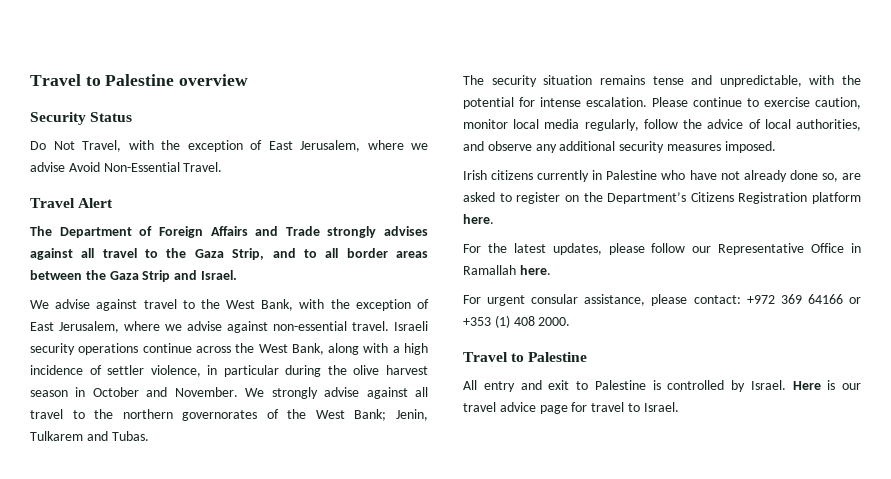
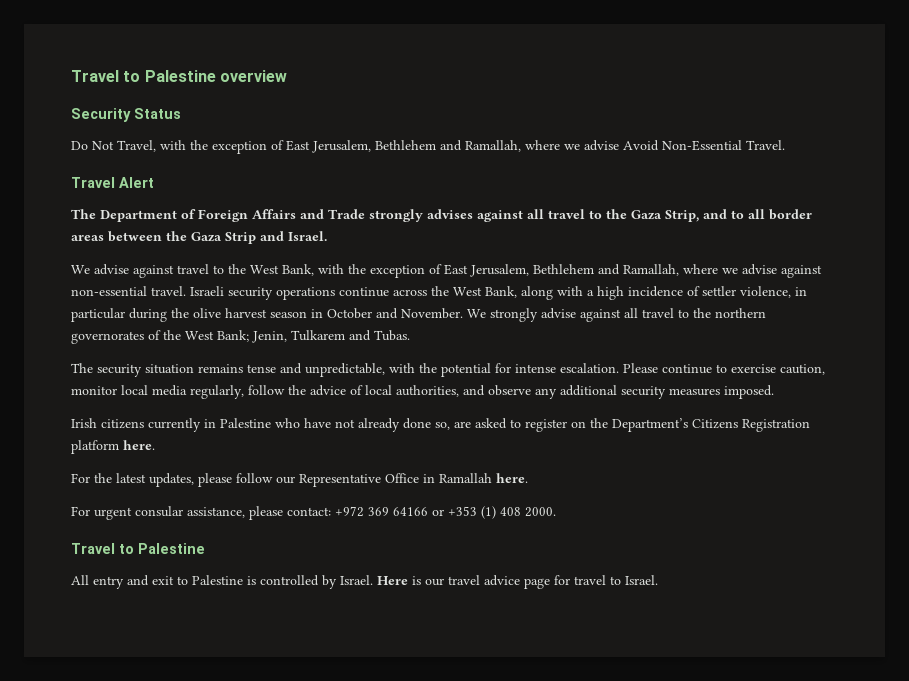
(360, 146) none -> [375,140,521,152] Bethlehem and Ramallah,
(119, 327) none -> [533,264,679,276] Bethlehem and Ramallah,

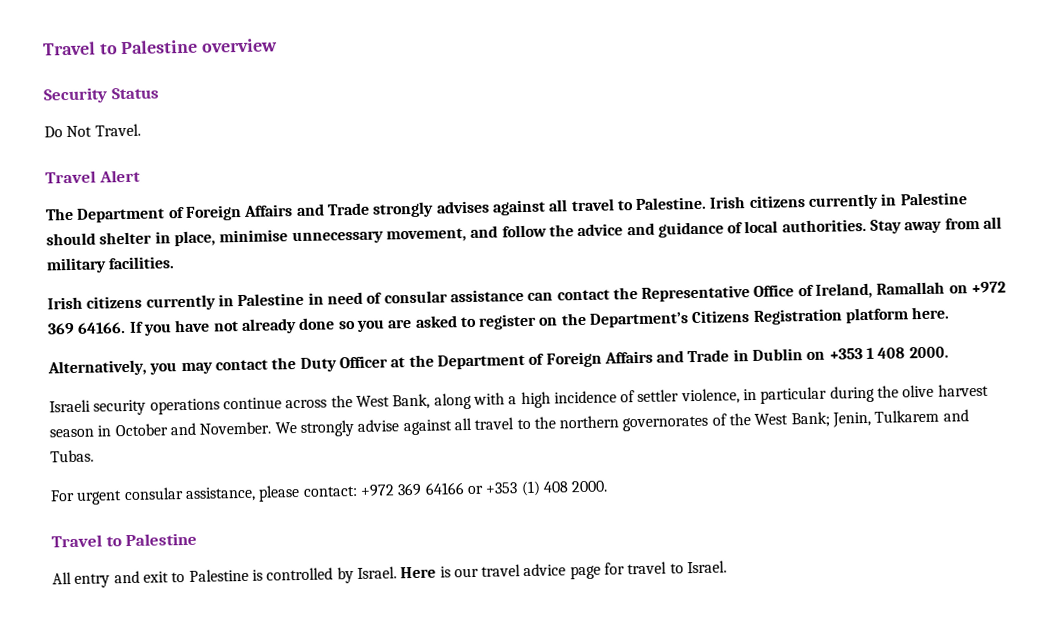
[117,140,742,154] Travel, with the exception of East Jerusalem, Bethlehem and Ramallah, where we advise Avoid Non-Essential -> (93, 131) none
[606,209,812,222] [71,231,327,244] [71,264,822,278] [71,286,186,296] the Gaza Strip, and to all border areas between the Gaza Strip and Israel. // We advise against travel to the West Bank, with the exception of East Jerusalem, Bethlehem and Ramallah, where we advise against non-essential travel. -> [635,192,967,211] [46,216,1003,247] [46,256,175,274] [47,281,1007,311] [47,306,951,336] [47,346,949,377] Palestine. Irish citizens currently in Palestine should shelter in place, minimise unnecessary movement, and follow the advice and guidance of local authorities. Stay away from all military facilities. // Irish citizens currently in Palestine in need of consular assistance can contact the Representative Office of Ireland, Ramallah on +972 369 64166. If you have not already done so you are asked to register on the Department’s Citizens Registration platform here. // Alternatively, you may contact the Duty Officer at the Department of Foreign Affairs and Trade in Dublin on +353 1 408 2000. //
[71,363,825,377] [71,385,774,399] [71,418,810,432] [71,440,155,454] [71,473,528,487] // The security situation remains tense and unpredictable, with the potential for intense escalation. Please continue to exercise caution, monitor local media regularly, follow the advice of local authorities, and observe any additional security measures imposed. // Irish citizens currently in Palestine who have not already done so, are asked to register on the Department’s Citizens Registration platform here. // For the latest updates, please follow our Representative Office in Ramallah here. -> (94, 456) none

